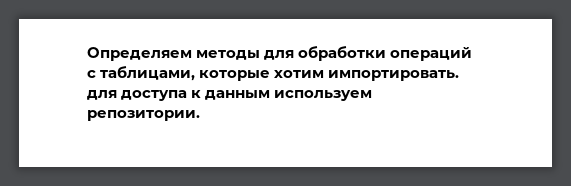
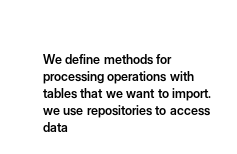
[87,46,473,61] [87,66,460,81] [87,90,373,101] [87,110,200,121] Определяем методы для обработки операций с таблицами, которые хотим импортировать. для доступа к данным используем репозитории. -> [43,54,173,65] [43,71,194,84] [43,88,211,101] [43,105,210,118] [43,122,68,132] We define methods for processing operations with tables that we want to import. we use repositories to access data

